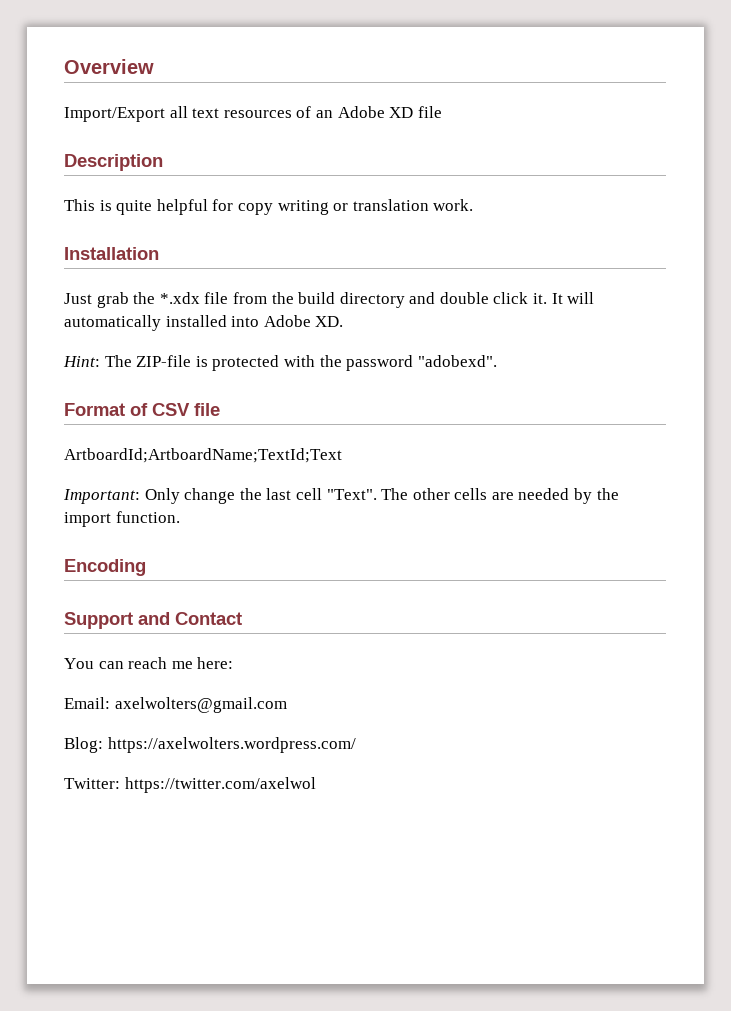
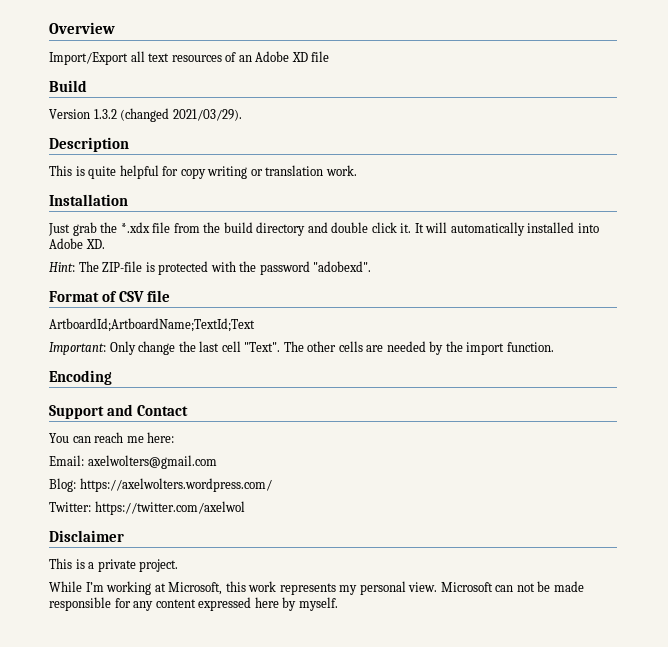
(442, 112) none -> [49,80,87,92] [49,108,242,122] // Build // Version 1.3.2 (changed 2021/03/29).
(316, 785) none -> [49,530,124,542] [49,558,179,572] [49,581,584,595] [49,597,338,611] // Disclaimer // This is a private project. // While I’m working at Microsoft, this work represents my personal view. Microsoft can not be made responsible for any content expressed here by myself.

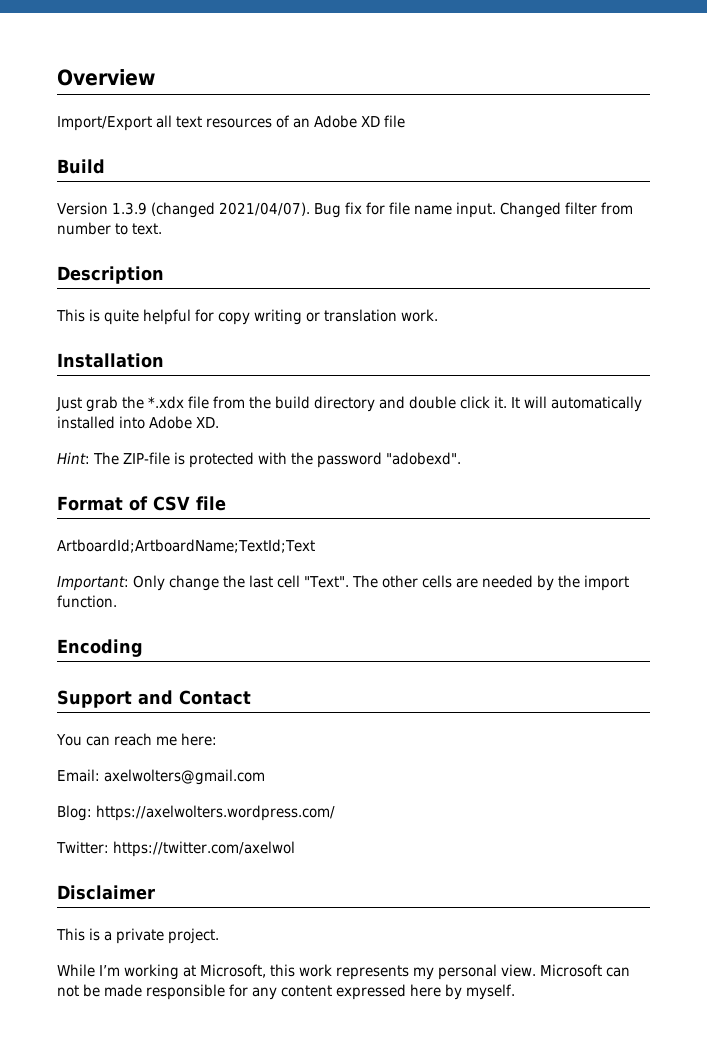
[93,108,242,122] 1.3.2 (changed 2021/03/29). -> [111,202,633,218] [57,222,162,235] 1.3.9 (changed 2021/04/07). Bug fix for file name input. Changed filter from number to text.

